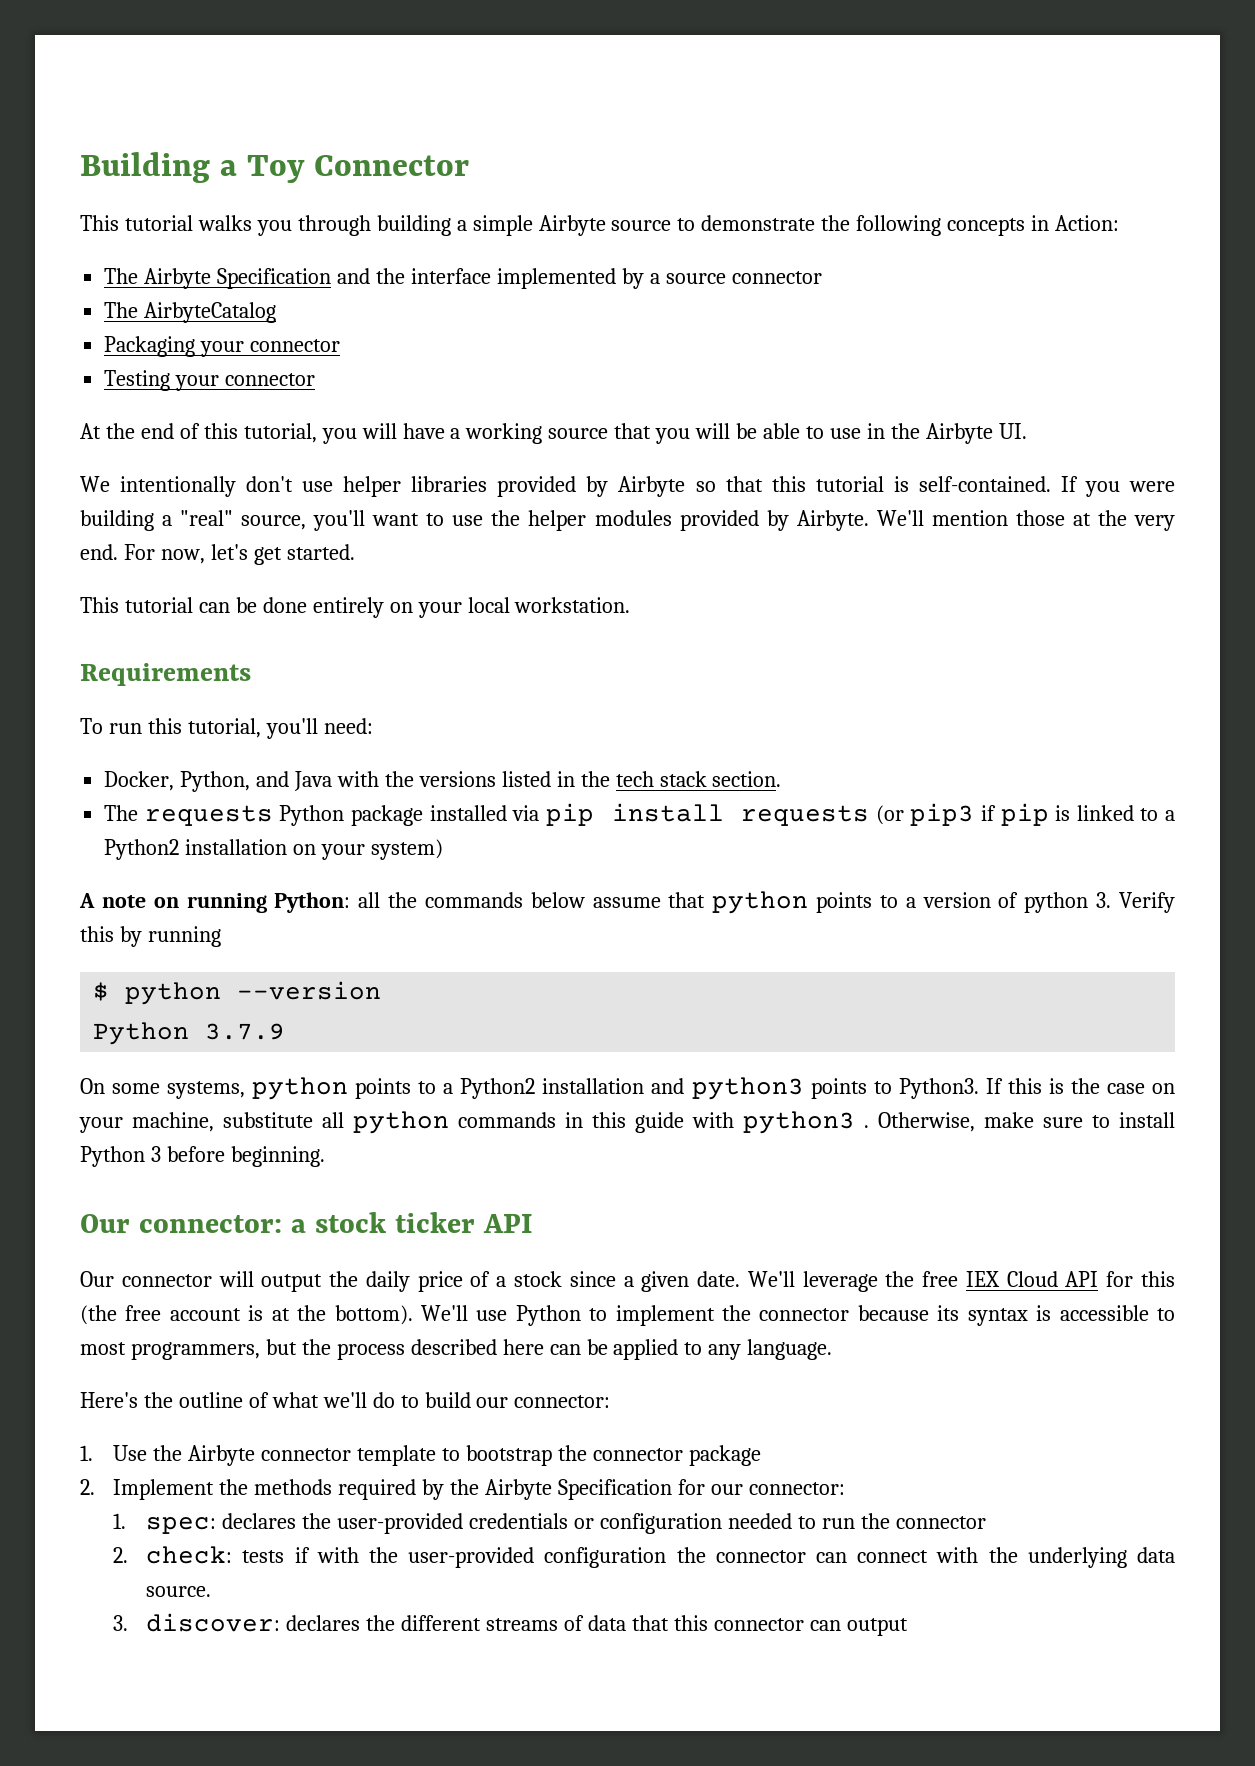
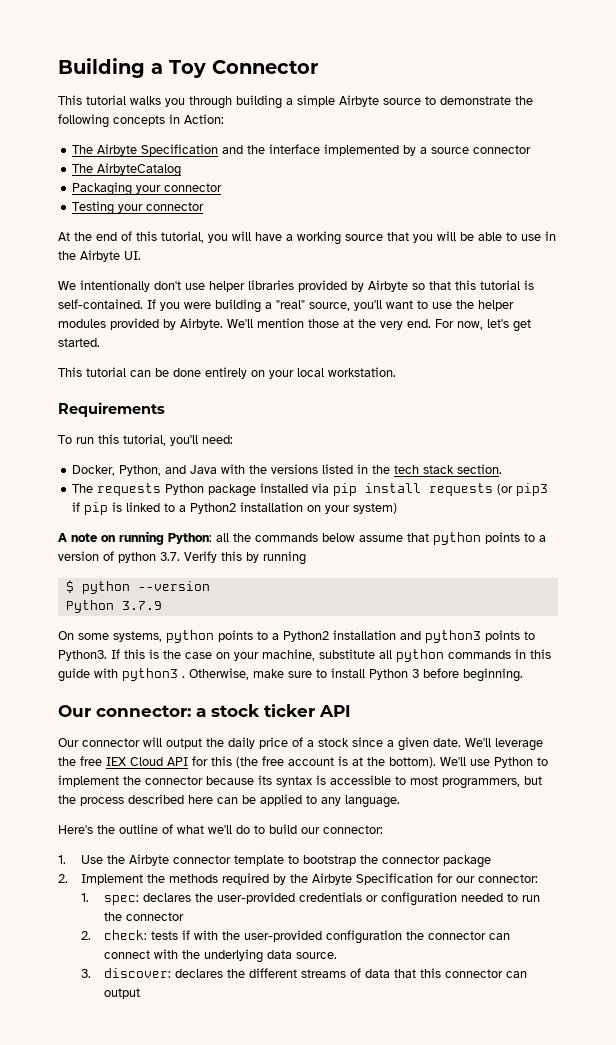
[1096,892,1112,908] 3. -> [160,552,180,561] 3.7.

